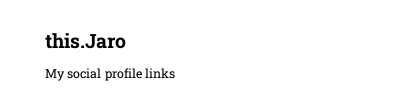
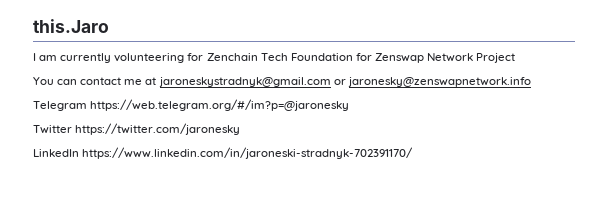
[45,68,176,81] My social profile links -> [33,53,516,63] [33,77,531,87] [33,99,350,111] [33,123,241,135] [33,147,414,159] I am currently volunteering for Zenchain Tech Foundation for Zenswap Network Project // You can contact me at jaroneskystradnyk@gmail.com or jaronesky@zenswapnetwork.info // Telegram https://web.telegram.org/#/im?p=@jaronesky // Twitter https://twitter.com/jaronesky // LinkedIn https://www.linkedin.com/in/jaroneski-stradnyk-702391170/

